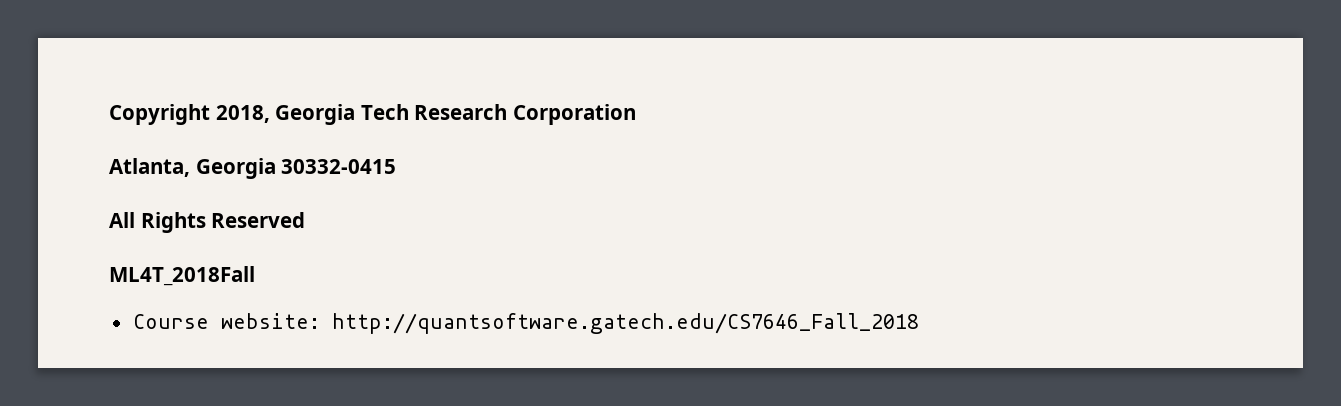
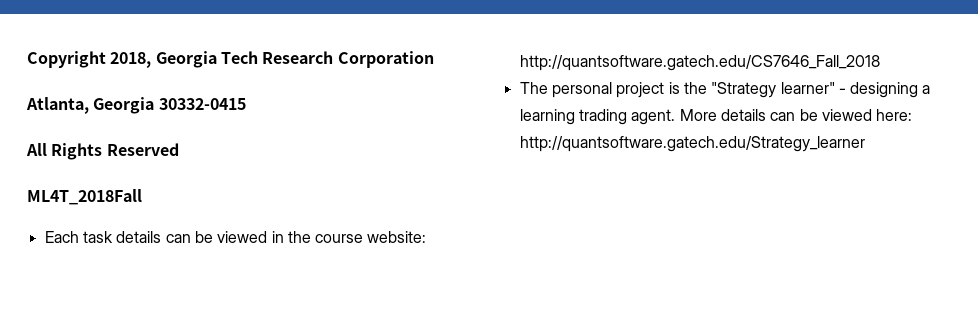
[132,313,919,334] Course website: http://quantsoftware.gatech.edu/CS7646_Fall_2018 -> [44,231,427,243] [519,55,880,71] [519,82,931,98] [519,109,913,125] [519,136,865,152] Each task details can be viewed in the course website: http://quantsoftware.gatech.edu/CS7646_Fall_2018 // The personal project is the "Strategy learner" - designing a learning trading agent. More details can be viewed here: http://quantsoftware.gatech.edu/Strategy_learner

